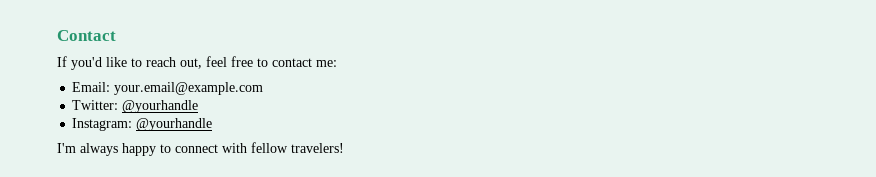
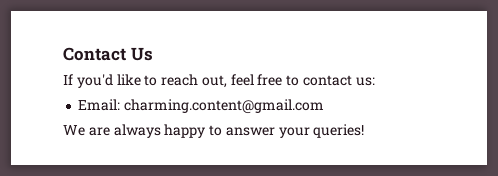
(116, 35) none -> [130,47,153,61] Us
[316,60,337,67] me: -> [355,77,375,86] us:
[114,82,264,95] [72,100,199,113] [72,118,213,131] [57,142,344,156] your.email@example.com // Twitter: @yourhandle // Instagram: @yourhandle // I'm always happy to connect with fellow travelers! -> [124,99,325,114] [63,124,365,138] charming.content@gmail.com // We are always happy to answer your queries!

